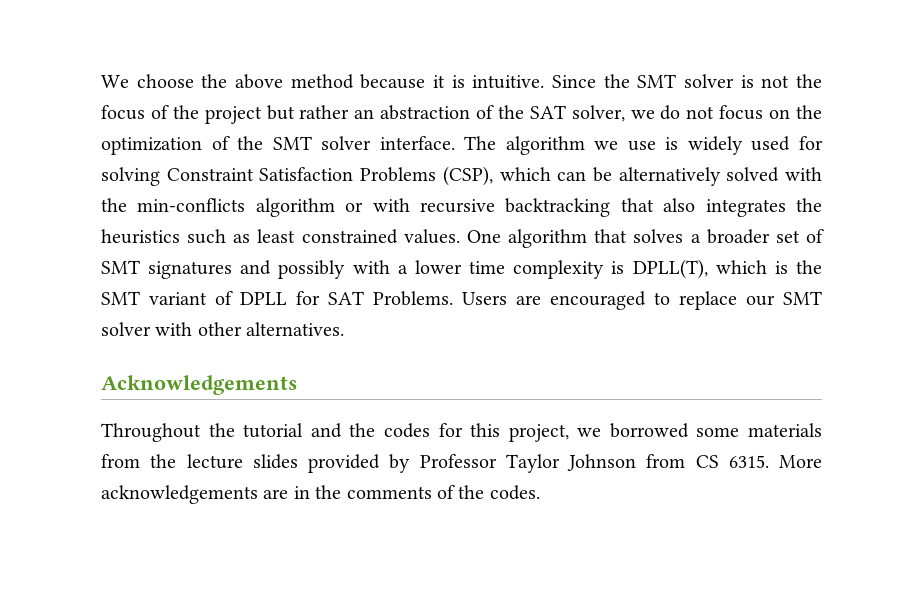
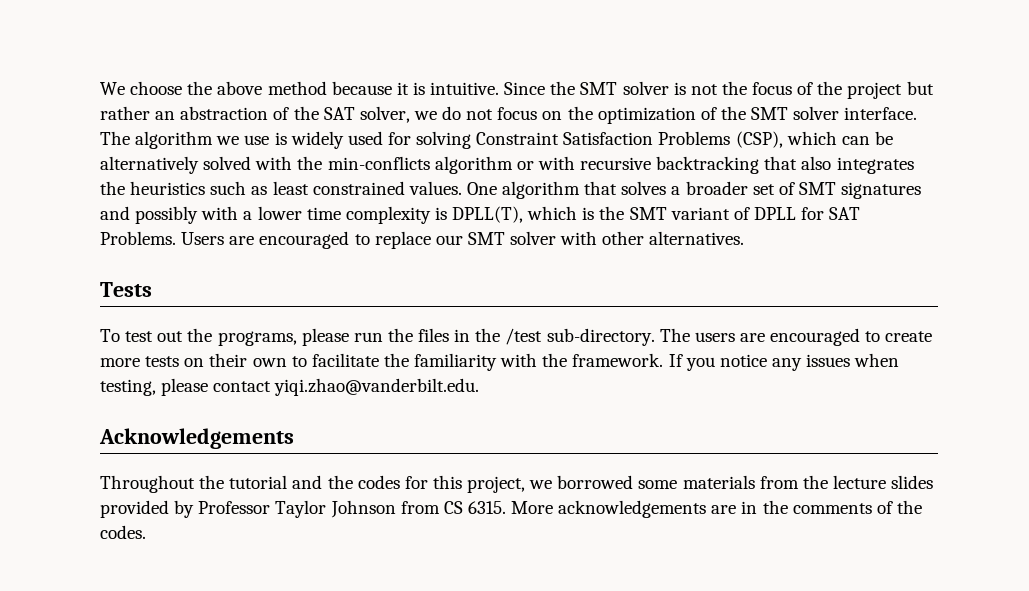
(345, 329) none -> [100,282,152,297] [100,328,933,346] [100,353,900,371] [100,378,480,396] // Tests // To test out the programs, please run the files in the /test sub-directory. The users are encouraged to create more tests on their own to facilitate the familiarity with the framework. If you notice any issues when testing, please contact yiqi.zhao@vanderbilt.edu.

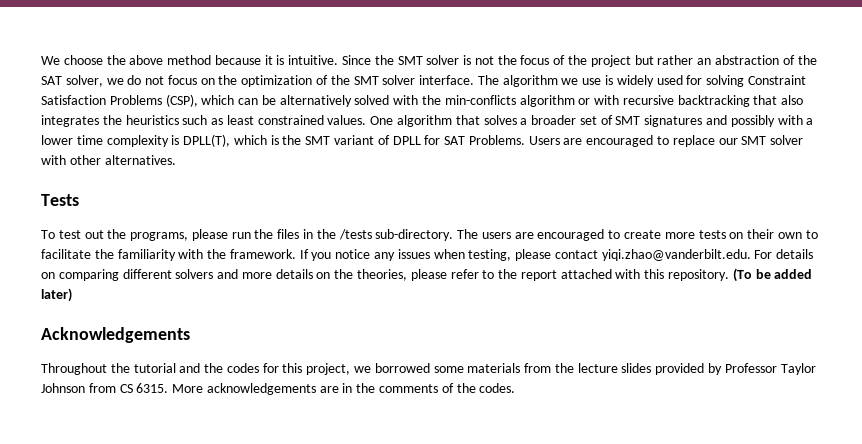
[505,328,543,345] /test -> [338,229,372,240] /tests
(480, 387) none -> [754,249,814,259] [41,268,813,282] [41,288,72,302] For details on comparing different solvers and more details on the theories, please refer to the report attached with this repository. (To be added later)

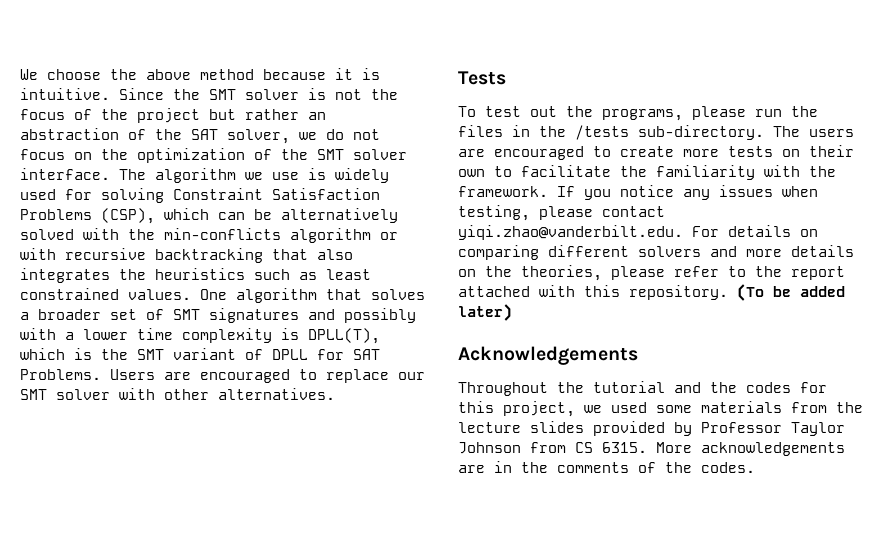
[374,363,430,373] borrowed -> [611,402,647,413] used

